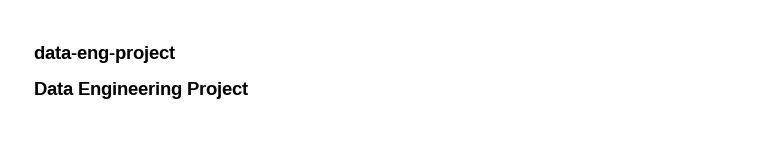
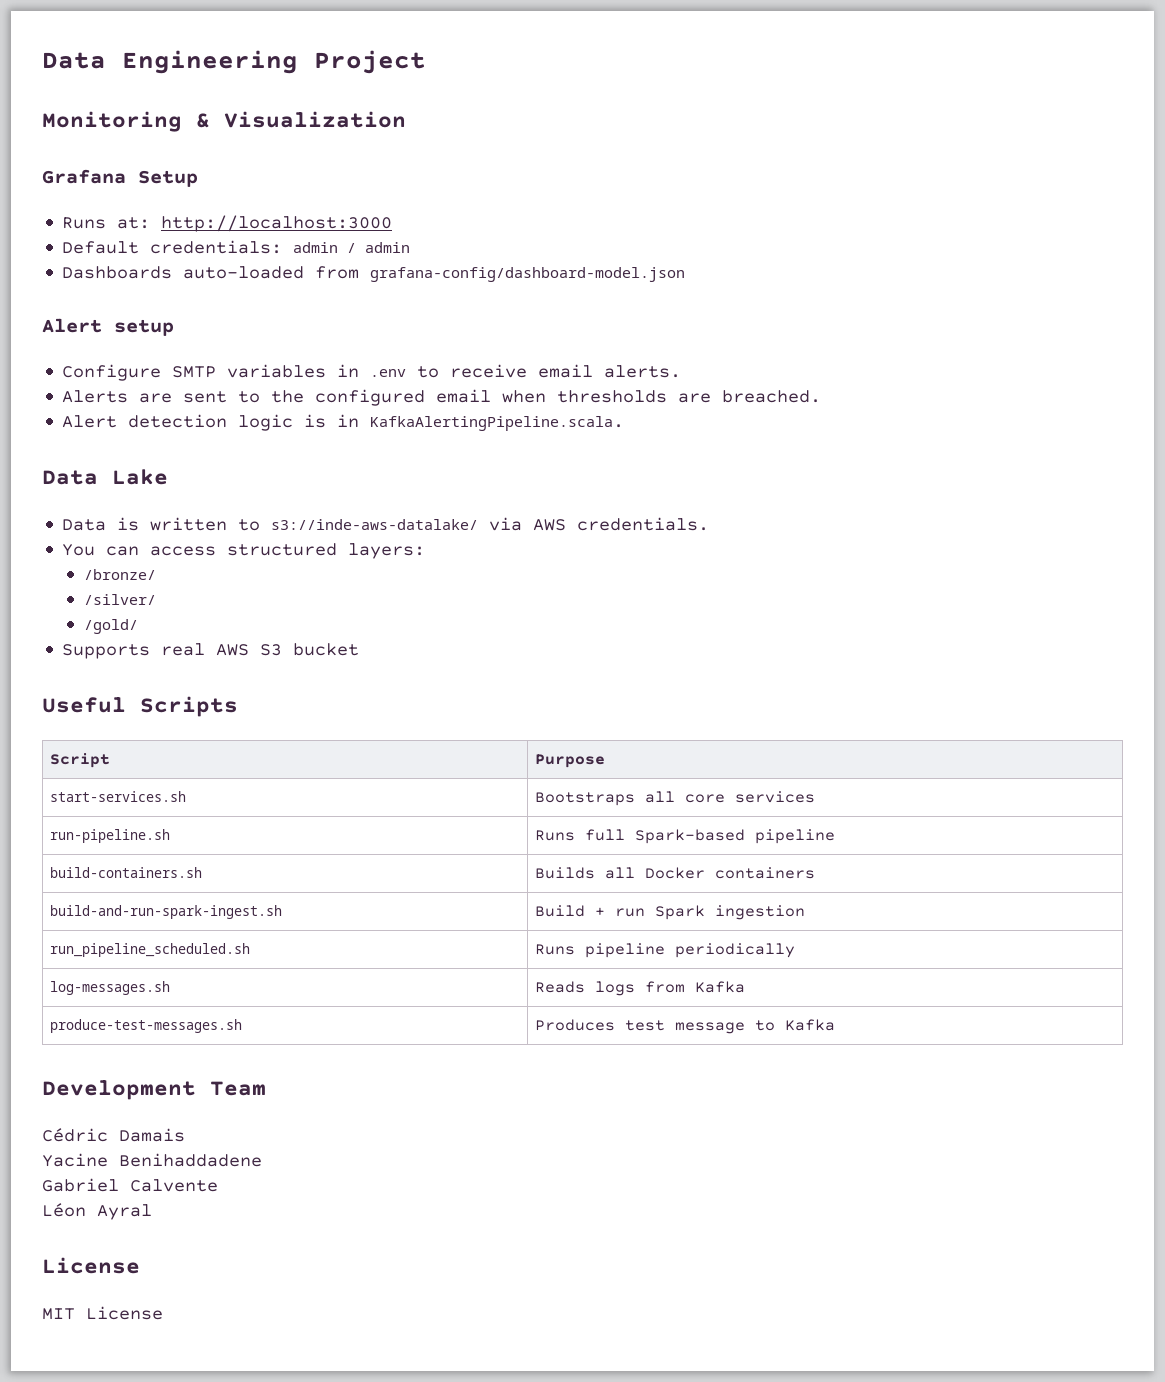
[34,46,175,63] data-eng-project // -> (42, 60) none
(248, 90) none -> [42,111,406,132] [42,169,198,187] [62,215,393,232] [62,240,411,254] [62,266,686,282] [42,318,174,336] [62,364,682,381] [62,389,822,406] [62,414,625,431] [42,469,168,485] [62,517,710,531] [62,543,426,559] [84,569,157,580] [84,594,157,605] [84,619,139,634] [62,643,360,659] [42,696,238,717] [49,753,110,768] [534,754,605,768] [49,791,186,802] [534,791,815,806] [49,829,170,843] [534,829,835,844] [49,867,202,878] [534,867,815,879] [49,905,282,919] [534,905,805,920] [49,943,250,957] [534,943,795,958] [49,981,170,995] [534,981,745,996] [49,1019,242,1033] [534,1019,835,1034] [42,1080,266,1100] [42,1128,185,1142] [42,1153,262,1167] [42,1178,218,1192] [42,1203,152,1220] [42,1257,140,1274] [42,1306,163,1320] // Monitoring & Visualization // Grafana Setup // Runs at: http://localhost:3000 // Default credentials: admin / admin // Dashboards auto-loaded from grafana-config/dashboard-model.json // Alert setup // Configure SMTP variables in .env to receive email alerts. // Alerts are sent to the configured email when thresholds are breached. // Alert detection logic is in KafkaAlertingPipeline.scala. // Data Lake // Data is written to s3://inde-aws-datalake/ via AWS credentials. // You can access structured layers: // /bronze/ // /silver/ // /gold/ // Supports real AWS S3 bucket // Useful Scripts // Script | Purpose // start-services.sh | Bootstraps all core services // run-pipeline.sh | Runs full Spark-based pipeline // build-containers.sh | Builds all Docker containers // build-and-run-spark-ingest.sh | Build + run Spark ingestion // run_pipeline_scheduled.sh | Runs pipeline periodically // log-messages.sh | Reads logs from Kafka // produce-test-messages.sh | Produces test message to Kafka // Development Team // Cédric Damais // Yacine Benihaddadene // Gabriel Calvente // Léon Ayral // License // MIT License

